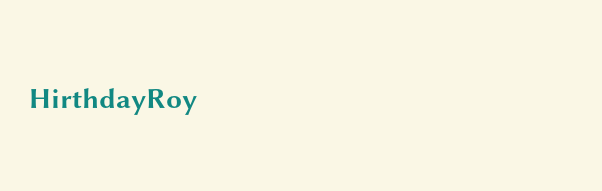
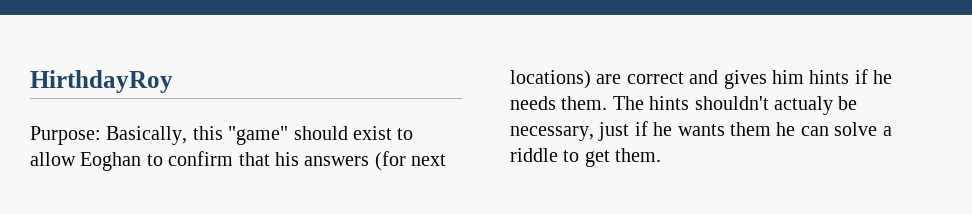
(197, 101) none -> [30,126,414,145] [30,151,447,171] [510,69,893,89] [510,96,858,115] [510,121,892,141] [510,148,662,167] // Purpose: Basically, this "game" should exist to allow Eoghan to confirm that his answers (for next locations) are correct and gives him hints if he needs them. The hints shouldn't actualy be necessary, just if he wants them he can solve a riddle to get them.

